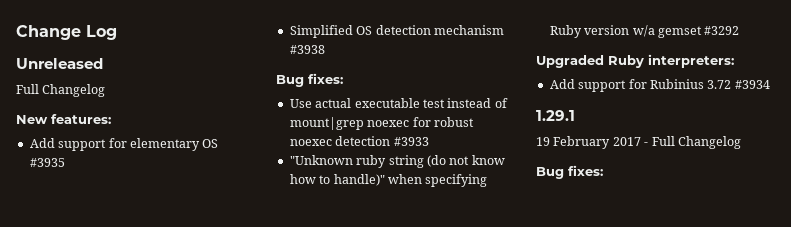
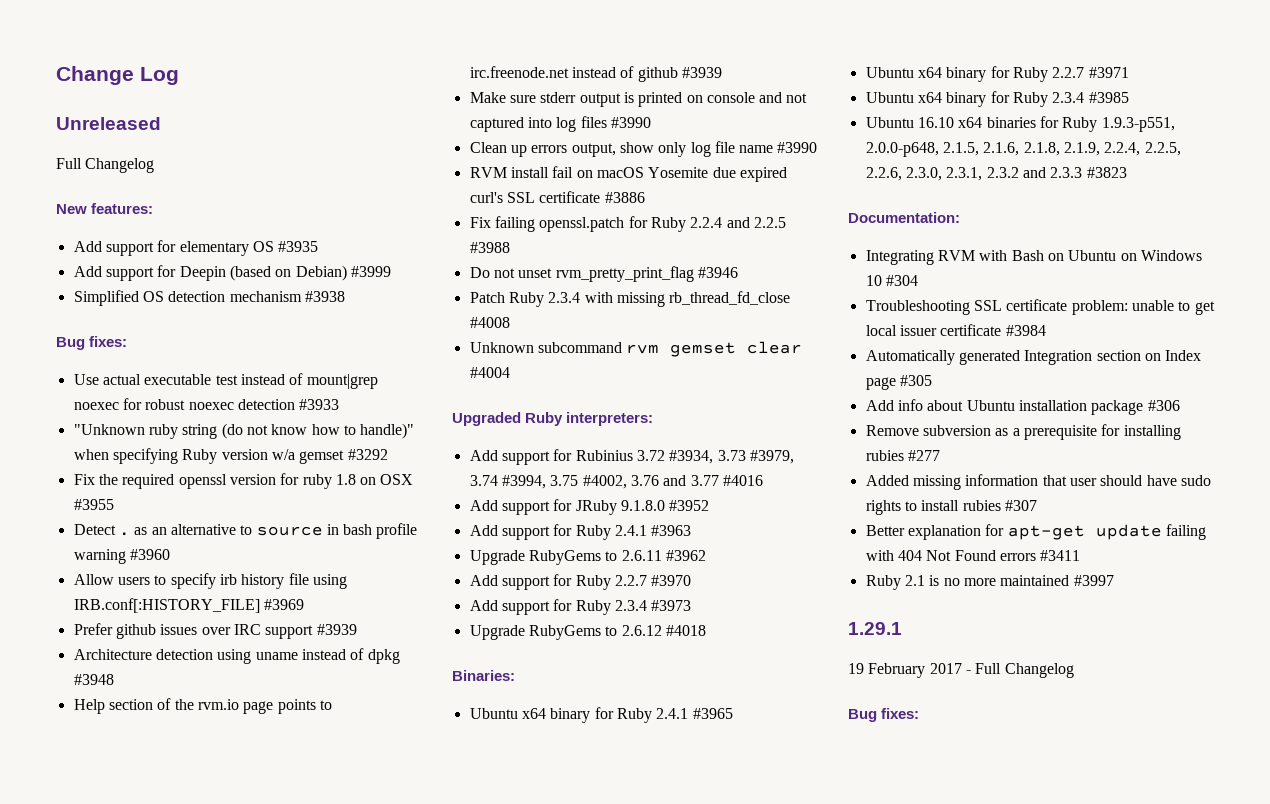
(65, 162) none -> [73,265,391,281] // Add support for Deepin (based on Debian) #3999
(740, 30) none -> [73,473,414,489] [73,499,114,510] [73,523,418,539] [73,549,170,564] [73,573,347,589] [73,598,304,613] [73,623,357,639] [73,648,400,664] [73,674,114,685] [73,698,332,714] [469,66,722,82] [469,92,808,107] [469,116,651,132] [469,141,818,157] [469,166,787,182] [469,191,645,203] [469,216,786,232] [469,242,510,253] [469,266,738,282] [469,291,791,307] [469,317,510,328] [469,341,803,357] [469,367,510,378] // Fix the required openssl version for ruby 1.8 on OSX #3955 // Detect . as an alternative to source in bash profile warning #3960 // Allow users to specify irb history file using IRB.conf[:HISTORY_FILE] #3969 // Prefer github issues over IRC support #3939 // Architecture detection using uname instead of dpkg #3948 // Help section of the rvm.io page points to irc.freenode.net instead of github #3939 // Make sure stderr output is printed on console and not captured into log files #3990 // Clean up errors output, show only log file name #3990 // RVM install fail on macOS Yosemite due expired curl's SSL certificate #3886 // Fix failing openssl.patch for Ruby 2.2.4 and 2.2.5 #3988 // Do not unset rvm_pretty_print_flag #3946 // Patch Ruby 2.3.4 with missing rb_thread_fd_close #4008 // Unknown subcommand rvm gemset clear #4004
[734,80,770,89] #3934 -> [669,450,794,464] [469,475,763,489] [469,499,710,515] [469,524,692,540] [469,550,706,565] [469,574,692,590] [469,599,692,615] [469,625,706,640] [452,670,515,681] [469,707,733,723] [865,66,1129,82] [865,91,1129,107] [865,116,1175,132] [865,142,1181,157] [865,167,1127,181] [848,212,960,223] [865,250,1202,265] [865,275,918,286] [865,299,1215,315] [865,324,1046,336] [865,350,1202,365] [865,375,932,390] [865,399,1180,415] [865,424,1181,440] [865,450,940,461] [865,474,1211,490] [865,500,1037,515] [865,524,1206,540] [865,550,1081,561] [865,575,1114,590] #3934, 3.73 #3979, 3.74 #3994, 3.75 #4002, 3.76 and 3.77 #4016 // Add support for JRuby 9.1.8.0 #3952 // Add support for Ruby 2.4.1 #3963 // Upgrade RubyGems to 2.6.11 #3962 // Add support for Ruby 2.2.7 #3970 // Add support for Ruby 2.3.4 #3973 // Upgrade RubyGems to 2.6.12 #4018 // Binaries: // Ubuntu x64 binary for Ruby 2.4.1 #3965 // Ubuntu x64 binary for Ruby 2.2.7 #3971 // Ubuntu x64 binary for Ruby 2.3.4 #3985 // Ubuntu 16.10 x64 binaries for Ruby 1.9.3-p551, 2.0.0-p648, 2.1.5, 2.1.6, 2.1.8, 2.1.9, 2.2.4, 2.2.5, 2.2.6, 2.3.0, 2.3.1, 2.3.2 and 2.3.3 #3823 // Documentation: // Integrating RVM with Bash on Ubuntu on Windows 10 #304 // Troubleshooting SSL certificate problem: unable to get local issuer certificate #3984 // Automatically generated Integration section on Index page #305 // Add info about Ubuntu installation package #306 // Remove subversion as a prerequisite for installing rubies #277 // Added missing information that user should have sudo rights to install rubies #307 // Better explanation for apt-get update failing with 404 Not Found errors #3411 // Ruby 2.1 is no more maintained #3997

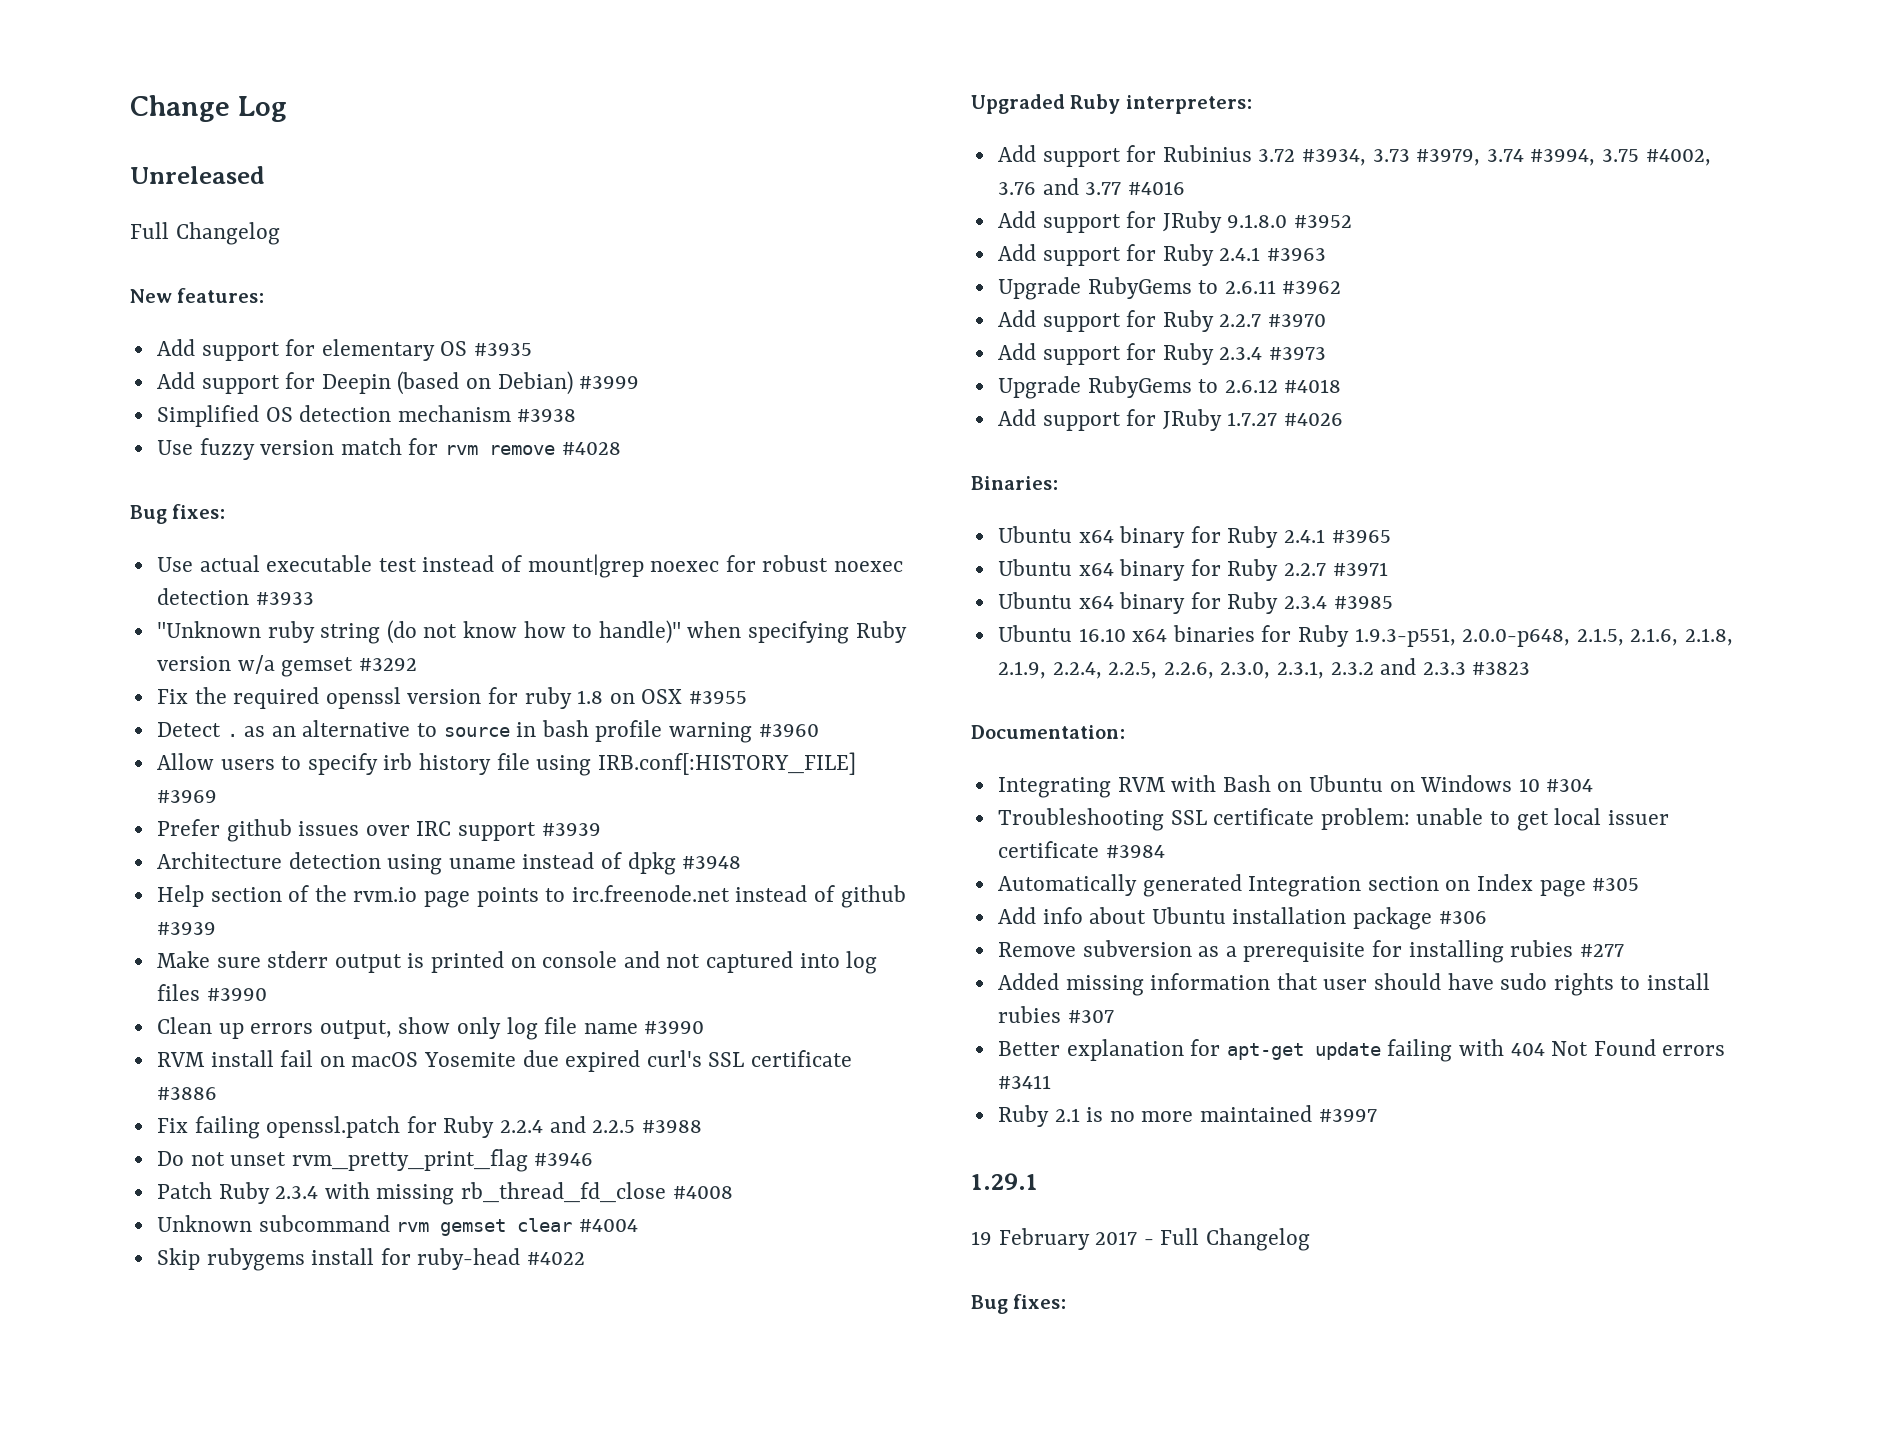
(345, 296) none -> [156,438,621,460] // Use fuzzy version match for rvm remove #4028
(510, 372) none -> [156,1248,586,1271] // Skip rubygems install for ruby-head #4022
(706, 630) none -> [997,409,1344,431] // Add support for JRuby 1.7.27 #4026

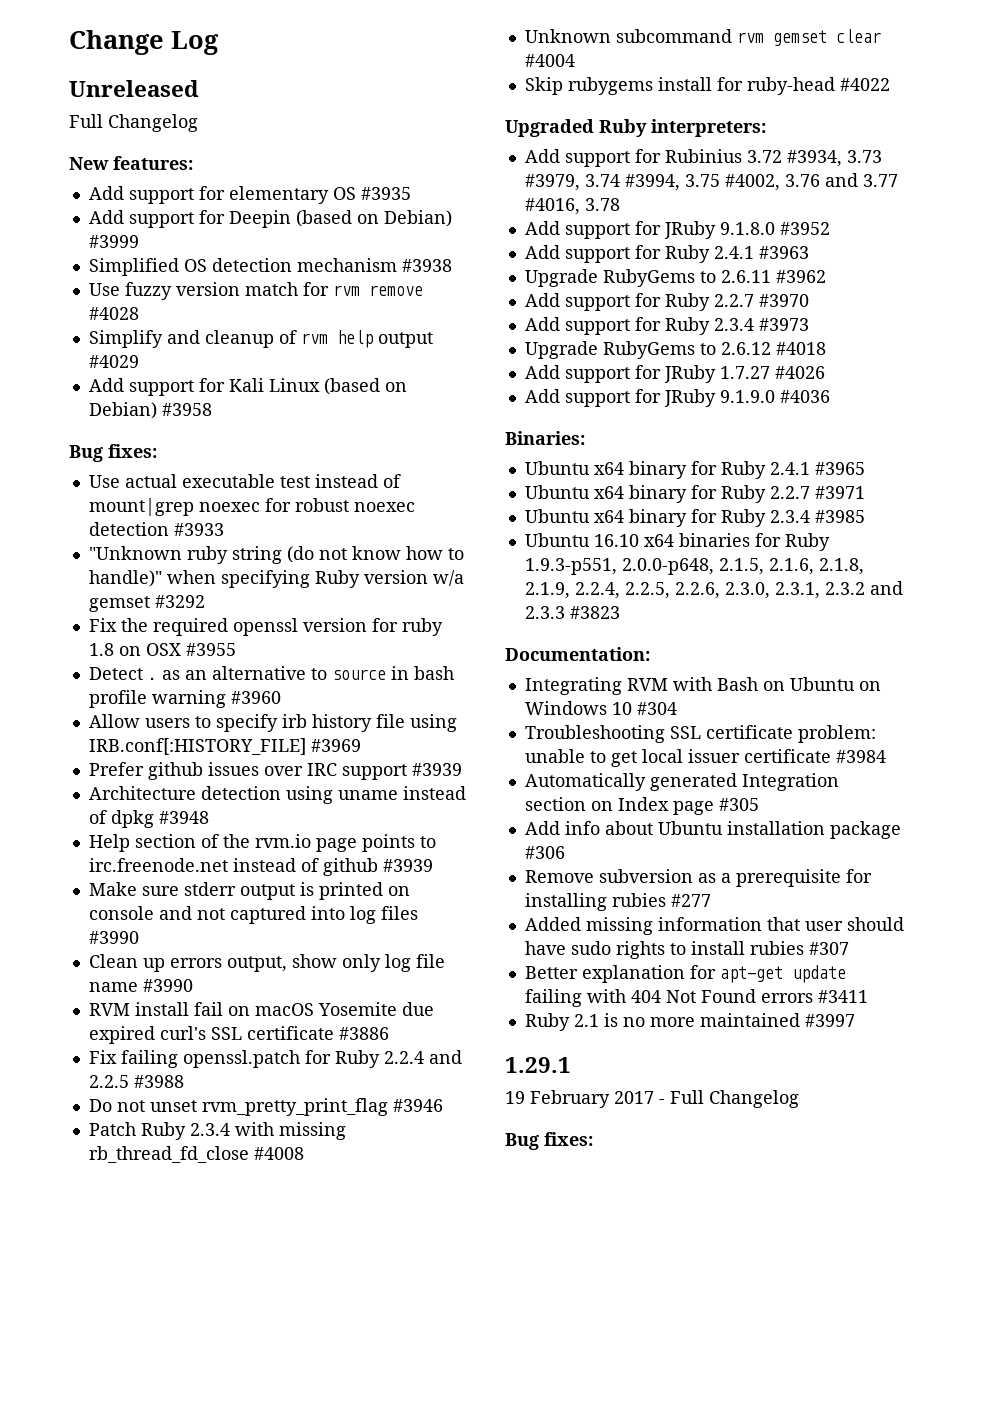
(621, 448) none -> [88,330,433,348] [88,355,139,368] [88,378,407,396] [88,402,212,419] // Simplify and cleanup of rvm help output #4029 // Add support for Kali Linux (based on Debian) #3958
[1127,181,1185,195] #4016 -> [524,198,620,215] #4016, 3.78
(1344, 419) none -> [524,389,830,407] // Add support for JRuby 9.1.9.0 #4036

